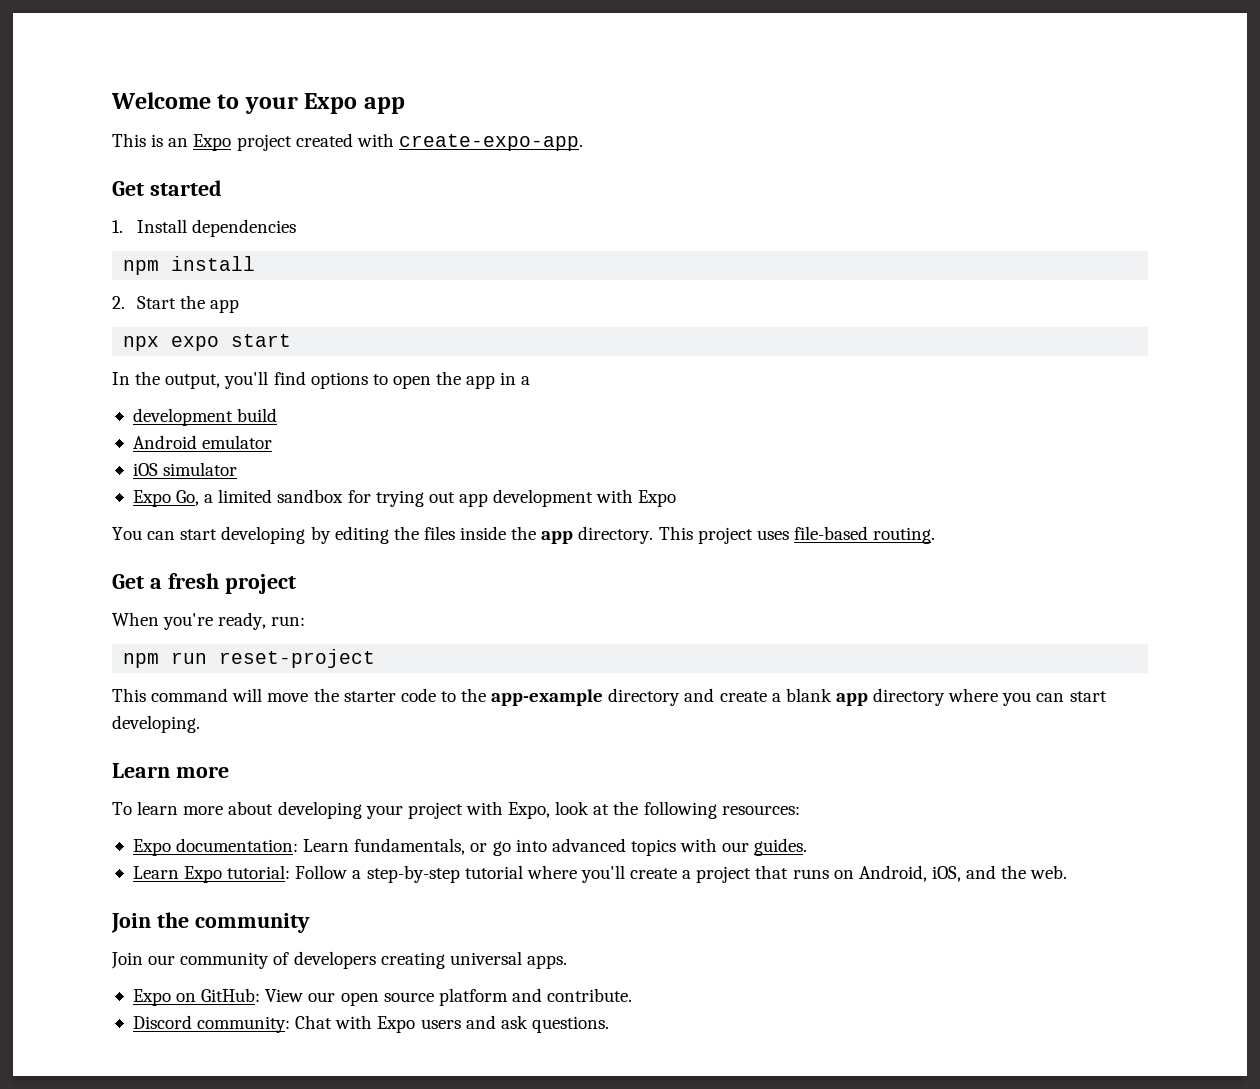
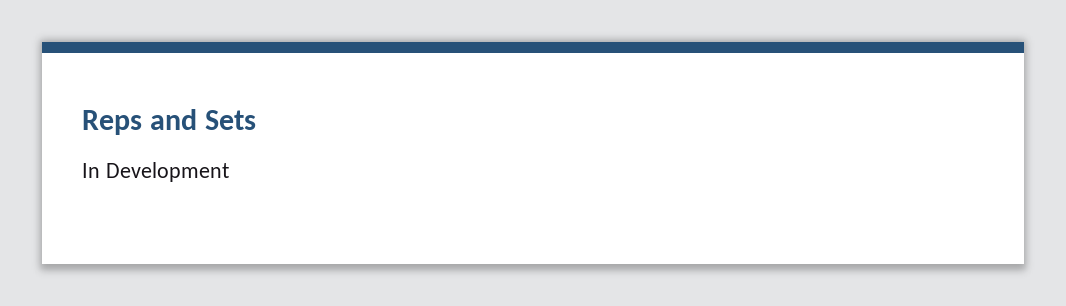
[111,92,405,114] [112,133,583,151] [112,180,222,196] [112,219,297,237] [123,256,256,275] [112,295,240,313] [123,334,292,351] [112,371,531,389] [132,408,278,426] [132,435,273,449] [132,462,238,476] [132,489,677,507] [112,526,936,544] [112,573,296,594] [112,612,306,630] [123,649,376,668] [112,688,1107,706] [112,715,200,733] [112,763,229,778] [112,801,800,819] [132,838,808,856] [132,865,1068,883] [111,912,310,933] [111,951,567,969] [132,988,633,1006] [132,1015,609,1033] Welcome to your Expo app // This is an Expo project created with create-expo-app. // Get started // 1. Install dependencies // npm install // 2. Start the app // npx expo start // In the output, you'll find options to open the app in a // development build // Android emulator // iOS simulator // Expo Go, a limited sandbox for trying out app development with Expo // You can start developing by editing the files inside the app directory. This project uses file-based routing. // Get a fresh project // When you're ready, run: // npm run reset-project // This command will move the starter code to the app-example directory and create a blank app directory where you can start developing. // Learn more // To learn more about developing your project with Expo, look at the following resources: // Expo documentation: Learn fundamentals, or go into advanced topics with our guides. // Learn Expo tutorial: Follow a step-by-step tutorial where you'll create a project that runs on Android, iOS, and the web. // Join the community // Join our community of developers creating universal apps. // Expo on GitHub: View our open source platform and contribute. // Discord community: Chat with Expo users and ask questions. -> [82,109,257,135] [82,162,229,182] Reps and Sets // In Development

